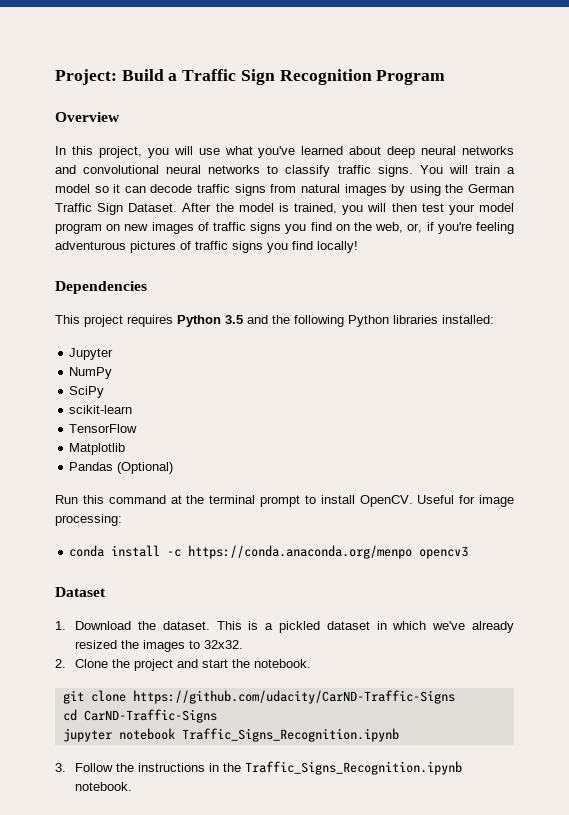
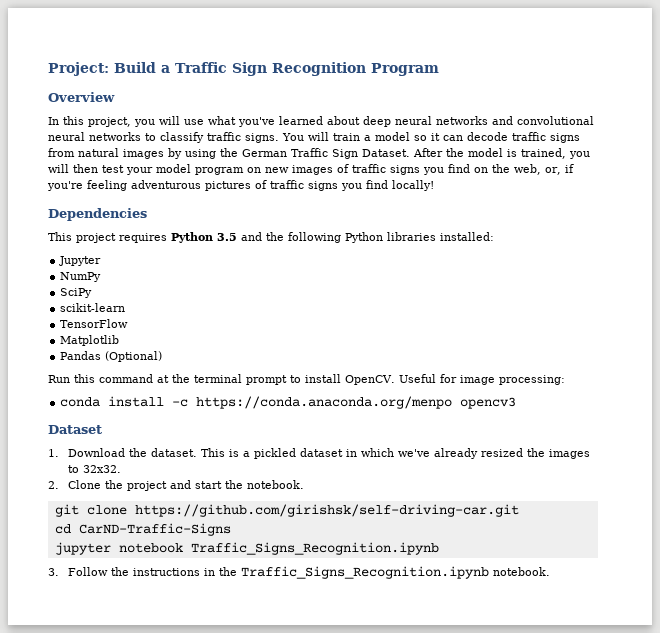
[132,690,455,704] https://github.com/udacity/CarND-Traffic-Signs -> [134,504,519,517] https://github.com/girishsk/self-driving-car.git

